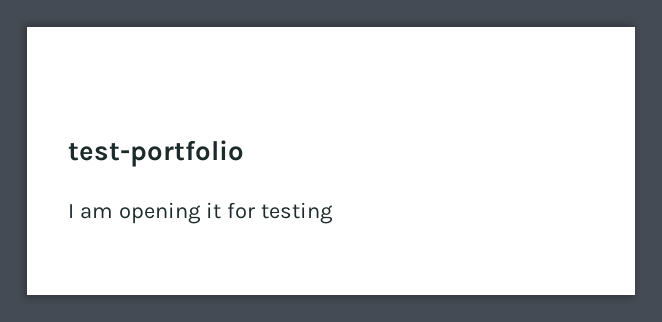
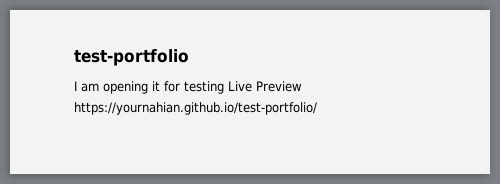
(333, 213) none -> [228,81,302,92] [74,102,317,115] Live Preview https://yournahian.github.io/test-portfolio/

